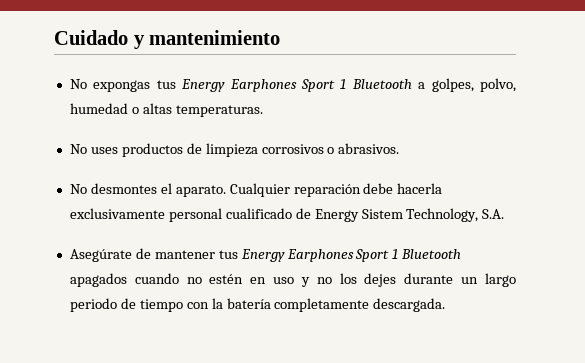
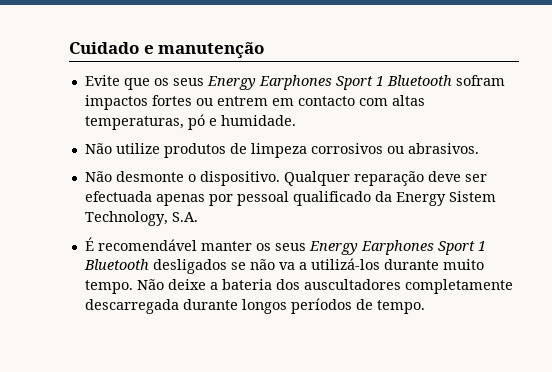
[133,30,281,49] [69,78,517,92] [69,103,263,117] [69,143,400,157] [69,183,443,197] [69,208,311,222] y mantenimiento // No expongas tus Energy Earphones Sport 1 Bluetooth a golpes, polvo, humedad o altas temperaturas. // No uses productos de limpieza corrosivos o abrasivos. // No desmontes el aparato. Cualquier reparación debe hacerla exclusivamente personal cualificado de -> [143,42,265,59] [84,75,505,90] [84,95,425,110] [84,114,296,130] [84,143,479,158] [84,171,487,186] [84,191,392,206] e manutenção // Evite que os seus Energy Earphones Sport 1 Bluetooth sofram impactos fortes ou entrem em contacto com altas temperaturas, pó e humidade. // Não utilize produtos de limpeza corrosivos ou abrasivos. // Não desmonte o dispositivo. Qualquer reparação deve ser efectuada apenas por pessoal qualificado da
[69,248,462,262] [69,273,516,287] [69,298,446,312] Asegúrate de mantener tus Energy Earphones Sport 1 Bluetooth apagados cuando no estén en uso y no los dejes durante un largo periodo de tiempo con la batería completamente descargada. -> [84,237,486,255] [83,258,484,274] [84,279,513,294] [84,298,425,314] É recomendável manter os seus Energy Earphones Sport 1 Bluetooth desligados se não va a utilizá-los durante muito tempo. Não deixe a bateria dos auscultadores completamente descarregada durante longos períodos de tempo.

